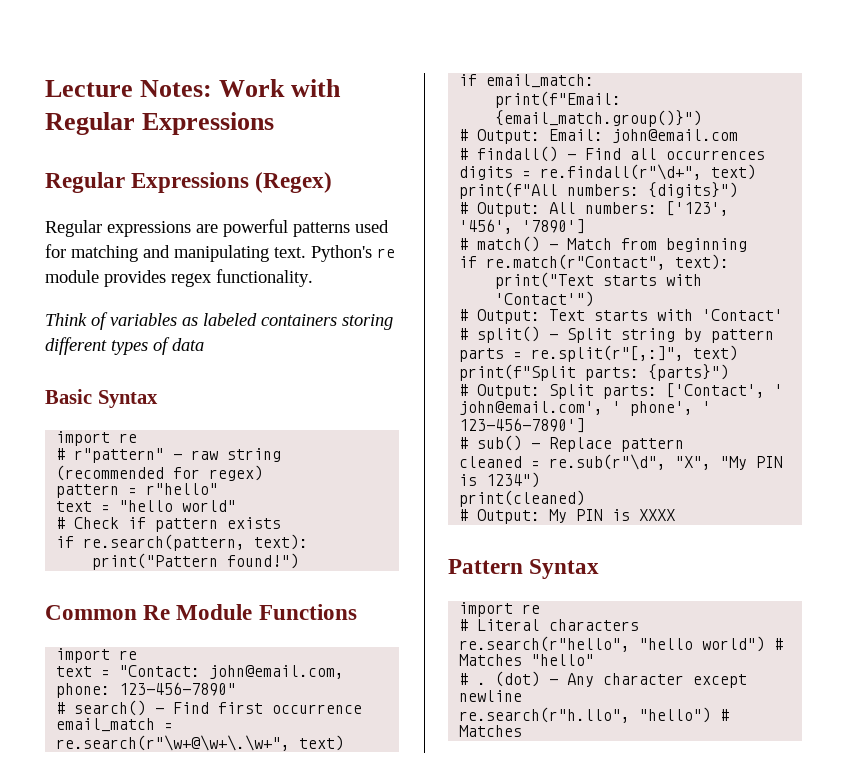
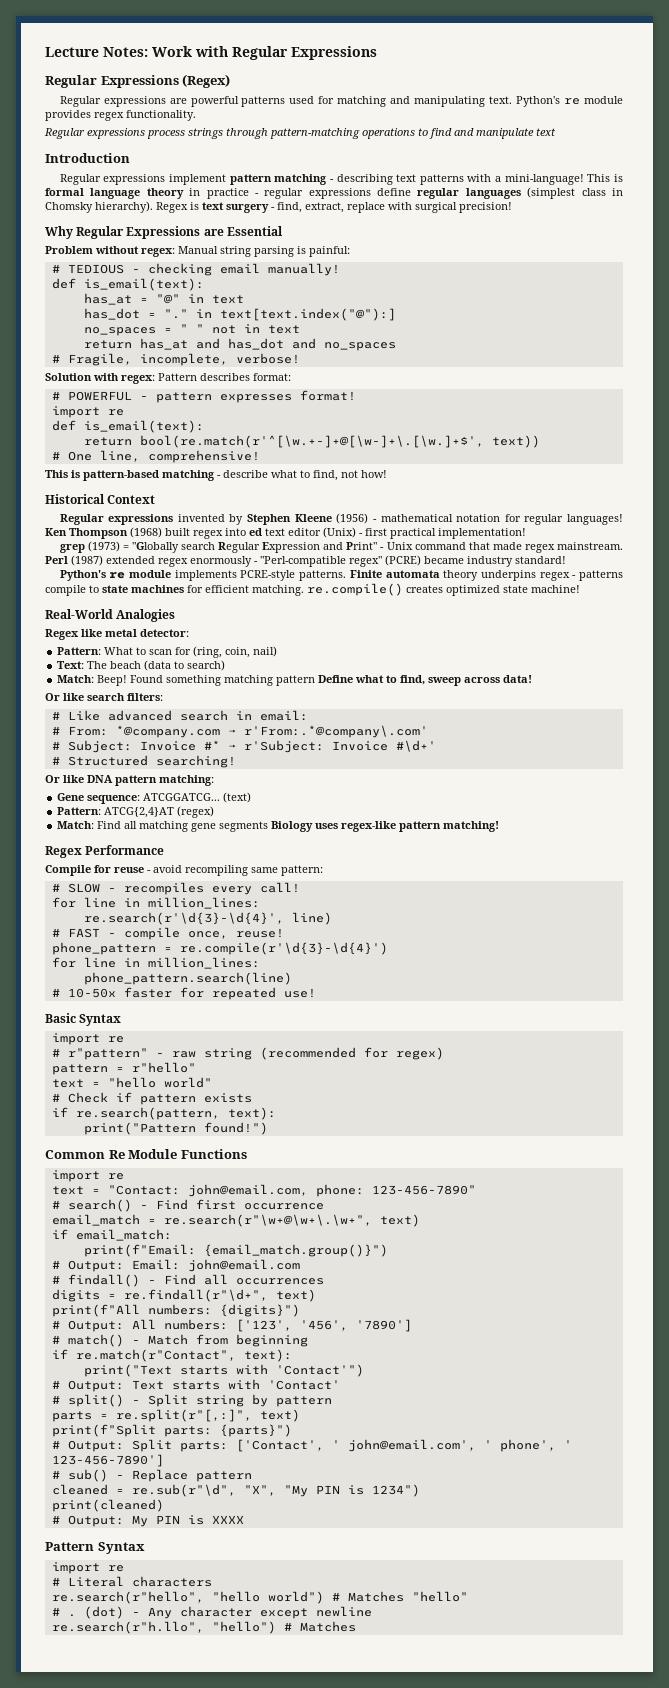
[45,312,393,330] [45,337,204,355] Think of variables as labeled containers storing different types of data -> [44,128,556,139] [45,153,130,163] [59,174,623,185] [45,187,623,199] [45,201,512,213] [45,226,283,239] [45,246,350,257] [51,263,340,276] [51,278,204,291] [83,293,244,305] [83,308,396,321] [83,324,300,336] [83,338,396,351] [51,353,300,366] [45,373,291,384] [51,390,356,403] [51,406,124,418] [51,420,204,433] [83,435,540,448] [51,450,260,463] [45,470,387,481] [45,494,156,504] [59,513,624,525] [45,527,526,539] [59,541,623,553] [45,555,566,567] [59,570,623,581] [45,583,580,596] [45,609,176,622] [45,629,189,640] [57,646,278,658] [57,660,226,671] [57,675,533,686] [45,693,163,701] [51,710,308,721] [51,725,428,738] [51,740,436,753] [51,755,236,768] [45,775,214,786] [57,792,252,804] [57,806,215,818] [57,821,500,832] [45,845,165,858] [45,865,323,876] [51,882,300,895] [51,897,260,909] [83,912,332,925] [51,927,284,940] [51,942,388,955] [51,957,260,969] [83,972,292,985] [51,987,316,1000] Regular expressions process strings through pattern-matching operations to find and manipulate text // Introduction // Regular expressions implement pattern matching - describing text patterns with a mini-language! This is formal language theory in practice - regular expressions define regular languages (simplest class in Chomsky hierarchy). Regex is text surgery - find, extract, replace with surgical precision! // Why Regular Expressions are Essential // Problem without regex: Manual string parsing is painful: // # TEDIOUS - checking email manually! // def is_email(text): // has_at = "@" in text // has_dot = "." in text[text.index("@"):] // no_spaces = " " not in text // return has_at and has_dot and no_spaces // # Fragile, incomplete, verbose! // Solution with regex: Pattern describes format: // # POWERFUL - pattern expresses format! // import re // def is_email(text): // return bool(re.match(r'^[\w.+-]+@[\w-]+\.[\w.]+$', text)) // # One line, comprehensive! // This is pattern-based matching - describe what to find, not how! // Historical Context // Regular expressions invented by Stephen Kleene (1956) - mathematical notation for regular languages! Ken Thompson (1968) built regex into ed text editor (Unix) - first practical implementation! // grep (1973) = "Globally search Regular Expression and Print" - Unix command that made regex mainstream. Perl (1987) extended regex enormously - "Perl-compatible regex" (PCRE) became industry standard! // Python's re module implements PCRE-style patterns. Finite automata theory underpins regex - patterns compile to state machines for efficient matching. re.compile() creates optimized state machine! // Real-World Analogies // Regex like metal detector: // Pattern: What to scan for (ring, coin, nail) // Text: The beach (data to search) // Match: Beep! Found something matching pattern Define what to find, sweep across data! // Or like search filters: // # Like advanced search in email: // # From: *@company.com → r'From:.*@company\.com' // # Subject: Invoice #* → r'Subject: Invoice #\d+' // # Structured searching! // Or like DNA pattern matching: // Gene sequence: ATCGGATCG... (text) // Pattern: ATCG{2,4}AT (regex) // Match: Find all matching gene segments Biology uses regex-like pattern matching! // Regex Performance // Compile for reuse - avoid recompiling same pattern: // # SLOW - recompiles every call! // for line in million_lines: // re.search(r'\d{3}-\d{4}', line) // # FAST - compile once, reuse! // phone_pattern = re.compile(r'\d{3}-\d{4}') // for line in million_lines: // phone_pattern.search(line) // # 10-50x faster for repeated use!

